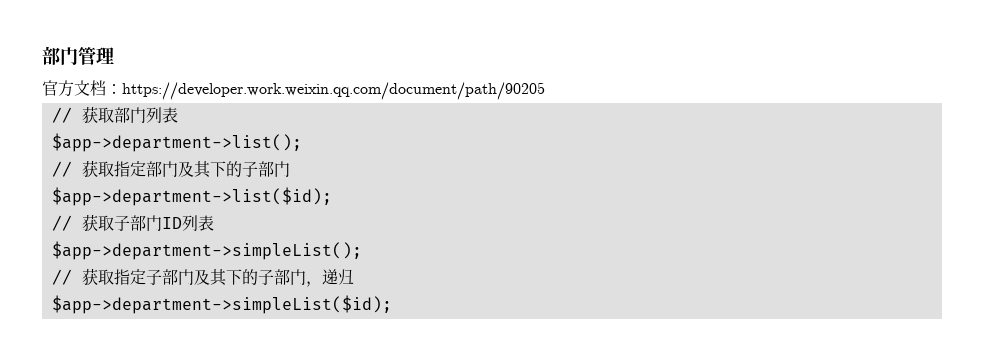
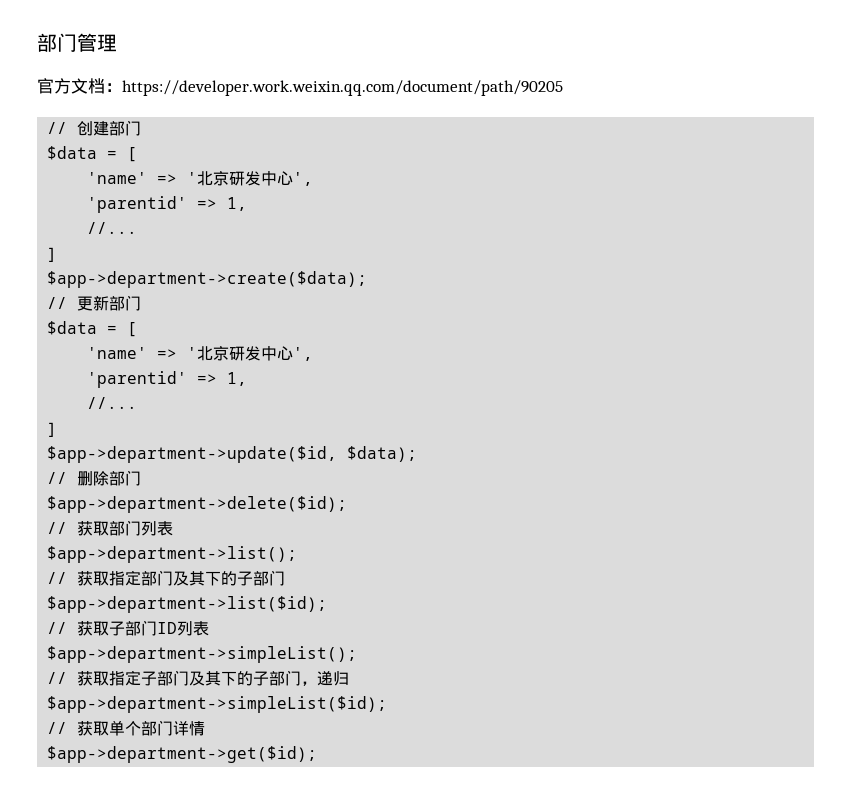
(545, 91) none -> [47,120,142,136] [47,146,138,162] [87,171,314,186] [87,196,248,213] [87,222,138,234] [47,247,58,262] [47,271,368,288] [47,295,142,311] [47,321,138,337] [87,346,314,361] [87,371,248,388] [87,397,138,409] [47,422,58,437] [47,446,418,463] [47,470,142,486] [47,496,348,513] // // 创建部门 // $data = [ // 'name' => '北京研发中心', // 'parentid' => 1, // //... // ] // $app->department->create($data); // // 更新部门 // $data = [ // 'name' => '北京研发中心', // 'parentid' => 1, // //... // ] // $app->department->update($id, $data); // // 删除部门 // $app->department->delete($id);
(392, 304) none -> [47,720,206,736] [47,746,318,763] // // 获取单个部门详情 // $app->department->get($id);

